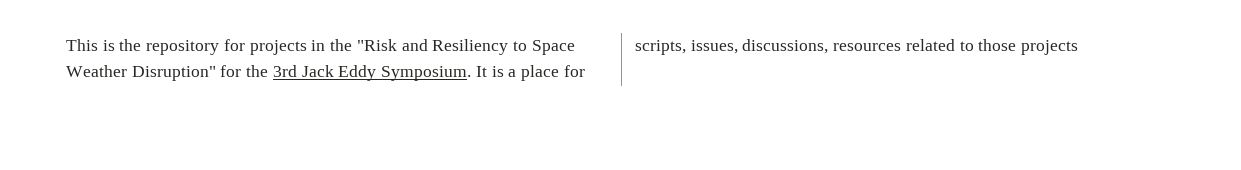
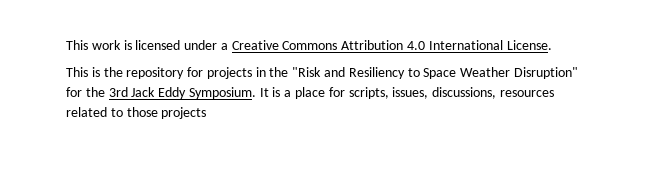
[66,39,98,51] This -> [66,40,552,50] [66,67,88,77] This work is licensed under a Creative Commons Attribution 4.0 International License. // This

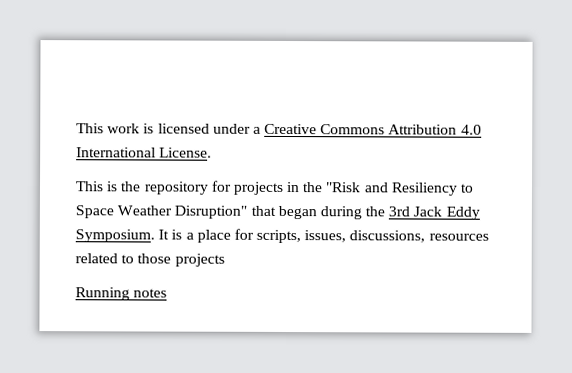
[66,87,82,97] for -> [250,205,362,220] that began during
(207, 113) none -> [75,287,168,301] // Running notes

